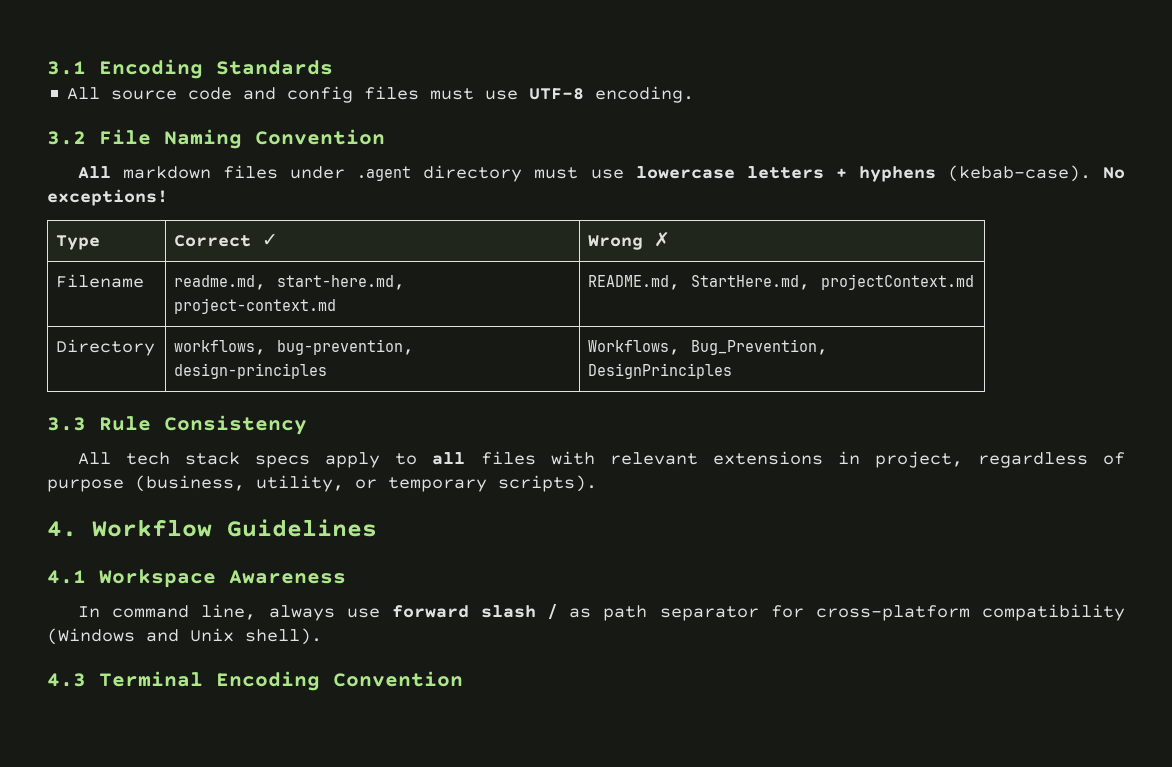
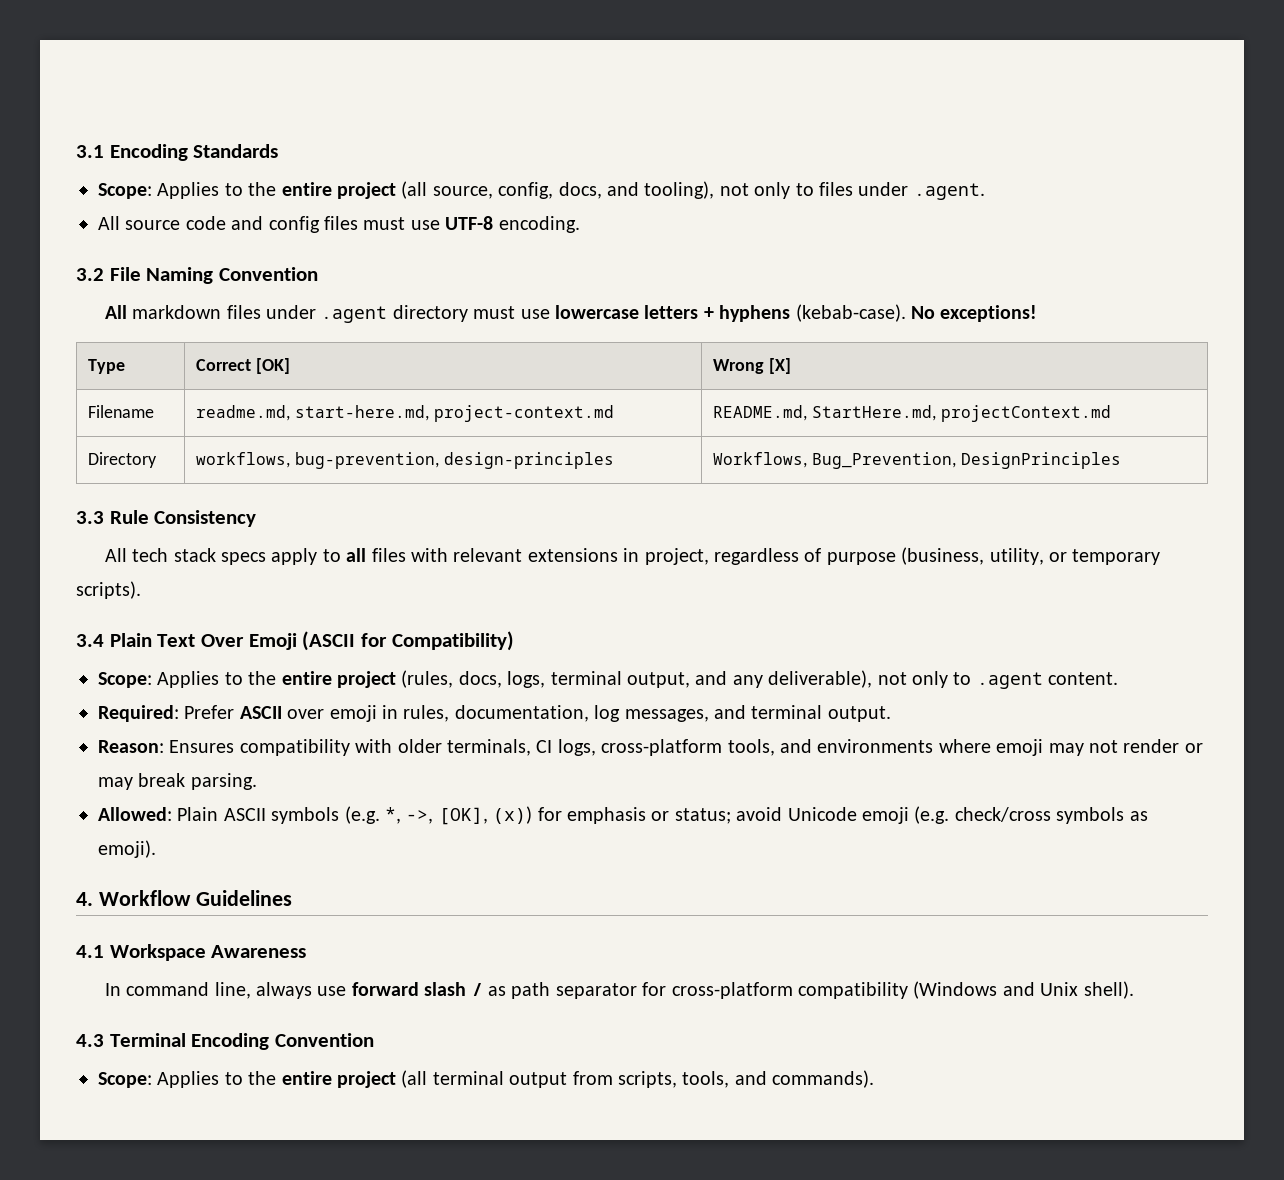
(333, 67) none -> [98,181,985,200] // Scope: Applies to the entire project (all source, config, docs, and tooling), not only to files under .agent.
[262,234,279,246] ✓ -> [255,358,290,374] [OK]
[654,232,671,247] ✗ -> [768,358,791,374] [X]
(597, 483) none -> [76,631,514,651] [98,670,1119,689] [98,705,891,722] [98,739,1203,756] [98,773,257,790] [98,806,1148,825] [98,840,156,858] // 3.4 Plain Text Over Emoji (ASCII for Compatibility) // Scope: Applies to the entire project (rules, docs, logs, terminal output, and any deliverable), not only to .agent content. // Required: Prefer ASCII over emoji in rules, documentation, log messages, and terminal output. // Reason: Ensures compatibility with older terminals, CI logs, cross-platform tools, and environments where emoji may not render or may break parsing. // Allowed: Plain ASCII symbols (e.g. *, ->, [OK], (x)) for emphasis or status; avoid Unicode emoji (e.g. check/cross symbols as emoji).
(463, 679) none -> [98,1070,875,1088] // Scope: Applies to the entire project (all terminal output from scripts, tools, and commands).

